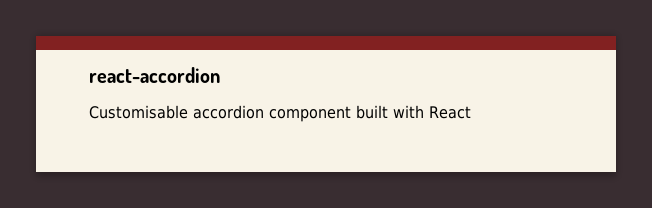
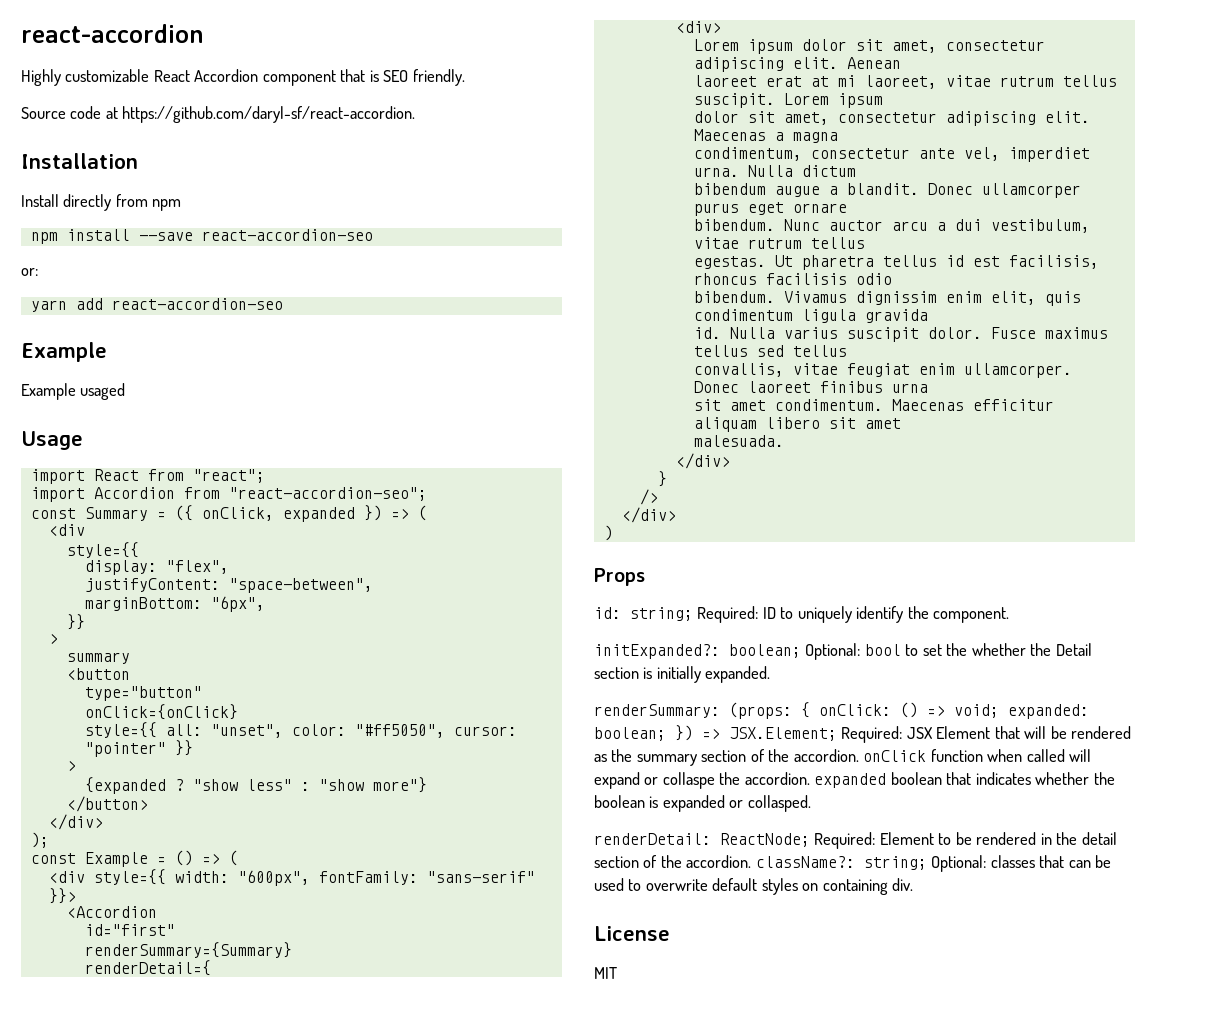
[89,105,471,122] Customisable accordion component built with React -> [21,69,465,86] [21,106,416,123] [21,153,138,169] [21,194,182,211] [30,229,373,244] [21,268,38,276] [30,298,283,312] [21,342,107,362] [21,383,126,400] [21,431,83,450] [30,469,265,484] [30,487,427,502] [30,505,427,522] [48,524,85,536] [66,542,139,558] [84,560,229,575] [84,578,373,593] [84,596,265,612] [66,614,85,630] [48,634,58,644] [66,652,130,664] [66,668,130,680] [84,686,202,701] [84,704,238,720] [84,722,517,738] [84,740,193,757] [66,761,76,771] [84,777,427,794] [66,796,148,812] [48,814,103,830] [30,832,49,848] [30,850,238,867] [48,869,535,886] [48,888,76,904] [66,906,157,918] [84,924,175,936] [84,942,292,958] [84,960,211,976] [675,21,721,33] [693,39,1045,54] [693,57,901,72] [693,75,1117,89] [693,93,883,108] [693,111,1090,126] [693,129,838,143] [693,147,1090,162] [693,165,856,177] [693,183,1081,198] [693,202,847,216] [693,219,1090,233] [693,237,865,249] [693,255,1099,270] [693,273,892,285] [693,291,1081,306] [693,309,928,323] [693,327,1108,342] [693,345,847,357] [693,363,1072,378] [693,381,928,393] [693,399,1054,411] [693,417,901,432] [693,435,784,447] [675,453,730,469] [657,471,667,487] [639,489,658,505] [621,507,676,523] [603,525,613,541] [594,568,645,586] [594,606,1010,623] [594,643,1092,660] [594,666,771,683] [594,702,1089,719] [594,725,1132,743] [594,749,1092,766] [594,772,1115,789] [594,795,811,812] [594,832,1117,849] [594,855,1112,872] [594,878,914,895] [594,926,670,941] [594,967,617,979] Highly customizable React Accordion component that is SEO friendly. // Source code at https://github.com/daryl-sf/react-accordion. // Installation // Install directly from npm // npm install --save react-accordion-seo // or: // yarn add react-accordion-seo // Example // Example usaged // Usage // import React from "react"; // import Accordion from "react-accordion-seo"; // const Summary = ({ onClick, expanded }) => ( // <div // style={{ // display: "flex", // justifyContent: "space-between", // marginBottom: "6px", // }} // > // summary // <button // type="button" // onClick={onClick} // style={{ all: "unset", color: "#ff5050", cursor: "pointer" }} // > // {expanded ? "show less" : "show more"} // </button> // </div> // ); // const Example = () => ( // <div style={{ width: "600px", fontFamily: "sans-serif" }}> // <Accordion // id="first" // renderSummary={Summary} // renderDetail={ // <div> // Lorem ipsum dolor sit amet, consectetur adipiscing elit. Aenean // laoreet erat at mi laoreet, vitae rutrum tellus suscipit. Lorem ipsum // dolor sit amet, consectetur adipiscing elit. Maecenas a magna // condimentum, consectetur ante vel, imperdiet urna. Nulla dictum // bibendum augue a blandit. Donec ullamcorper purus eget ornare // bibendum. Nunc auctor arcu a dui vestibulum, vitae rutrum tellus // egestas. Ut pharetra tellus id est facilisis, rhoncus facilisis odio // bibendum. Vivamus dignissim enim elit, quis condimentum ligula gravida // id. Nulla varius suscipit dolor. Fusce maximus tellus sed tellus // convallis, vitae feugiat enim ullamcorper. Donec laoreet finibus urna // sit amet condimentum. Maecenas efficitur aliquam libero sit amet // malesuada. // </div> // } // /> // </div> // ) // Props // id: string; Required: ID to uniquely identify the component. // initExpanded?: boolean; Optional: bool to set the whether the Detail section is initially expanded. // renderSummary: (props: { onClick: () => void; expanded: boolean; }) => JSX.Element; Required: JSX Element that will be rendered as the summary section of the accordion. onClick function when called will expand or collaspe the accordion. expanded boolean that indicates whether the boolean is expanded or collasped. // renderDetail: ReactNode; Required: Element to be rendered in the detail section of the accordion. className?: string; Optional: classes that can be used to overwrite default styles on containing div. // License // MIT

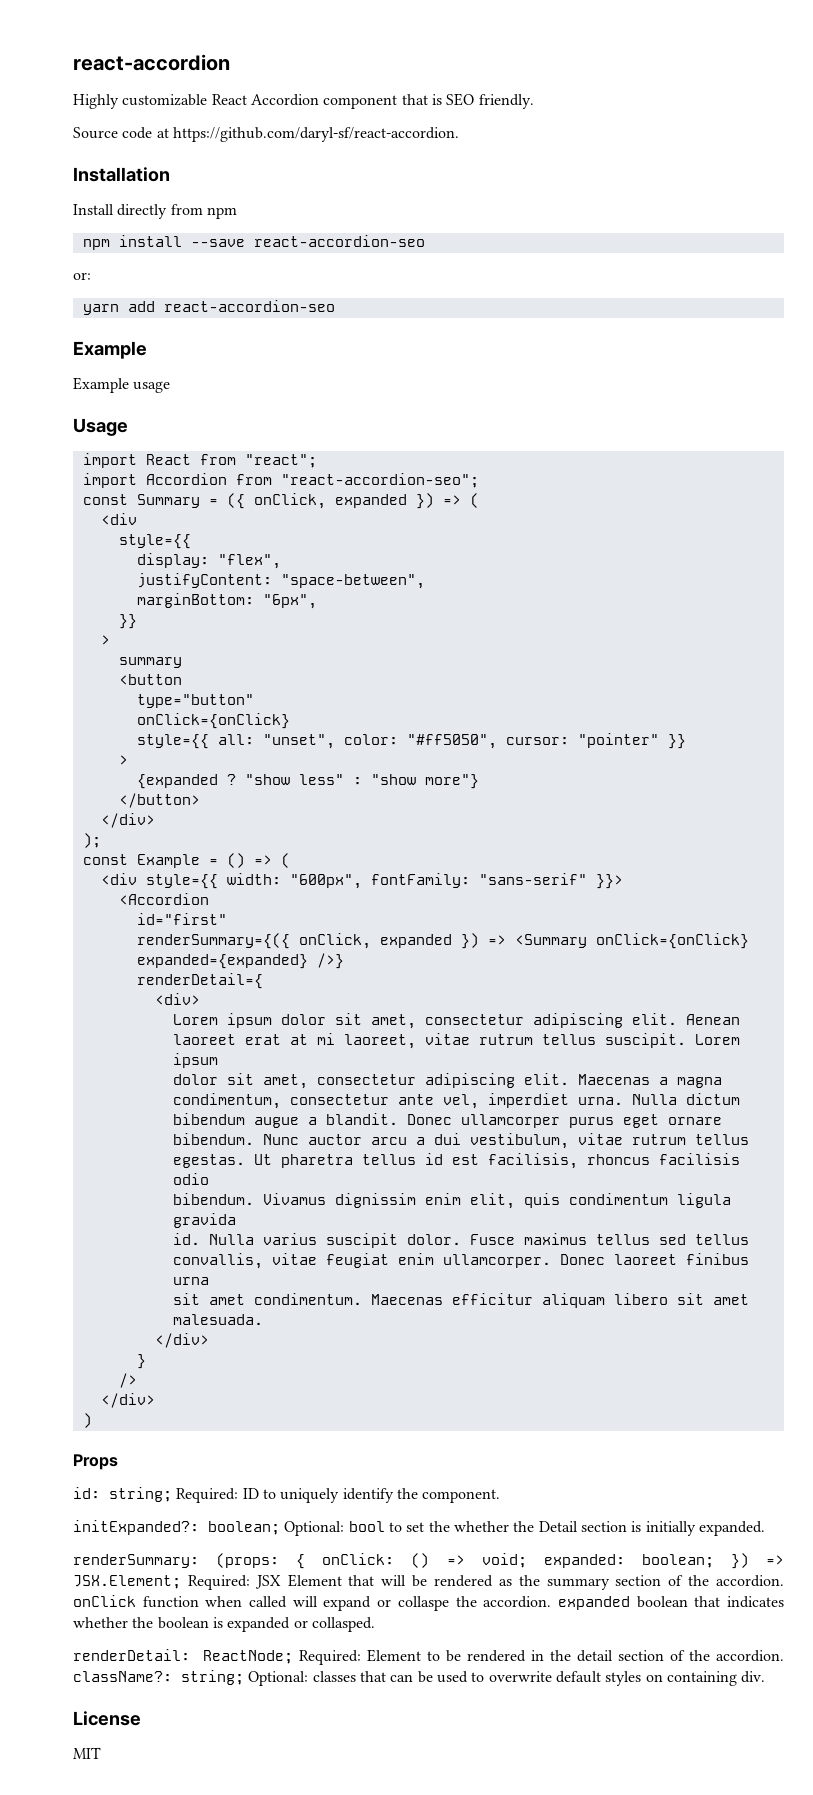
[80,383,126,400] usaged -> [133,381,171,393] usage
[84,942,292,958] renderSummary={Summary} -> [136,933,749,949] [136,953,344,969] renderSummary={({ onClick, expanded }) => <Summary onClick={onClick} expanded={expanded} />}

